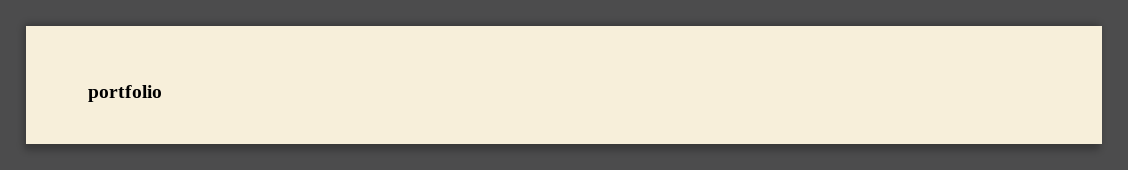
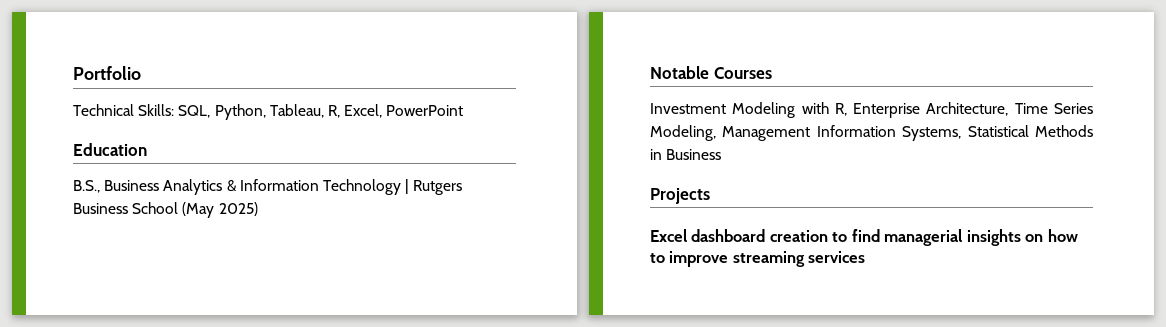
[88,85,162,102] portfolio -> [73,66,141,80] [73,104,464,120] [73,143,147,156] [73,179,463,195] [73,202,258,218] [650,66,772,79] [650,102,1093,118] [650,125,1093,141] [650,149,722,160] [650,188,710,204] [650,229,1078,246] [650,251,866,267] Portfolio // Technical Skills: SQL, Python, Tableau, R, Excel, PowerPoint // Education // B.S., Business Analytics & Information Technology | Rutgers Business School (May 2025) // Notable Courses // Investment Modeling with R, Enterprise Architecture, Time Series Modeling, Management Information Systems, Statistical Methods in Business // Projects // Excel dashboard creation to find managerial insights on how to improve streaming services

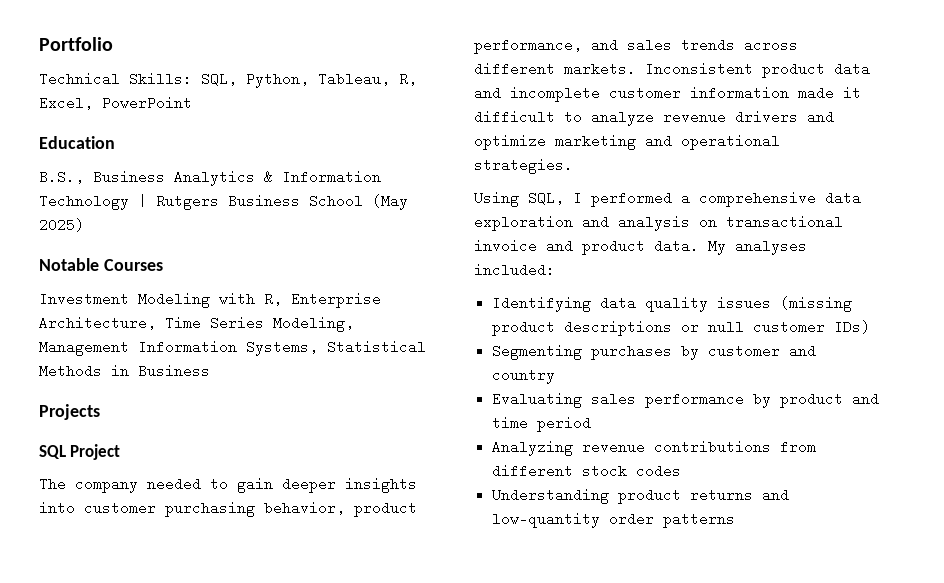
[650,229,1078,246] [650,251,866,267] Excel dashboard creation to find managerial insights on how to improve streaming services -> [39,444,121,460] [39,477,417,493] [39,501,417,517] [474,38,798,54] [474,62,870,78] [474,86,861,102] [474,110,834,126] [474,134,780,150] [474,158,573,174] [474,191,861,207] [474,215,843,231] [474,239,807,255] [474,263,555,277] [492,296,853,312] [492,320,871,336] [492,344,817,360] [492,368,556,384] [492,392,880,408] [492,416,592,432] [492,440,817,456] [492,464,682,478] [492,488,790,504] [492,512,736,528] SQL Project // The company needed to gain deeper insights into customer purchasing behavior, product performance, and sales trends across different markets. Inconsistent product data and incomplete customer information made it difficult to analyze revenue drivers and optimize marketing and operational strategies. // Using SQL, I performed a comprehensive data exploration and analysis on transactional invoice and product data. My analyses included: // Identifying data quality issues (missing product descriptions or null customer IDs) // Segmenting purchases by customer and country // Evaluating sales performance by product and time period // Analyzing revenue contributions from different stock codes // Understanding product returns and low-quantity order patterns

